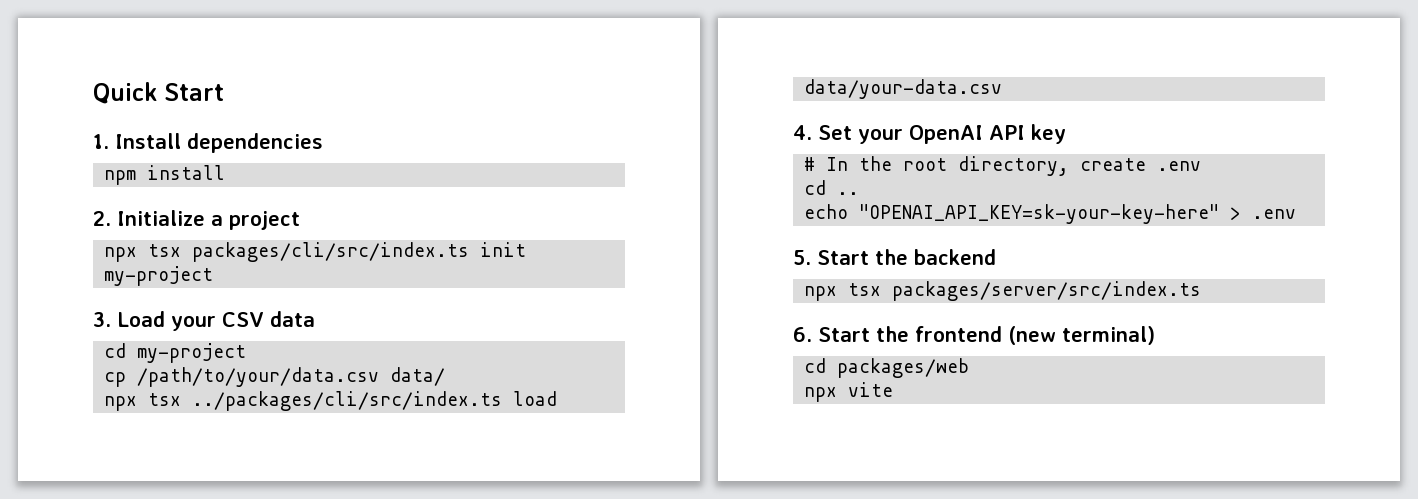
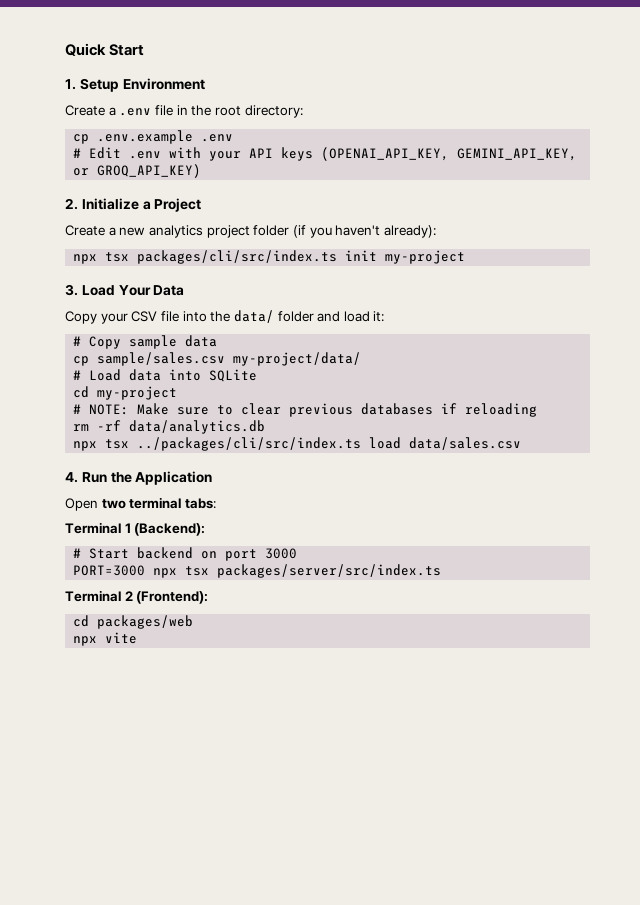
[115,133,323,153] [103,165,225,185] [93,210,300,230] Install dependencies // npm install // 2. Initialize a project -> [79,78,205,92] [65,105,303,118] [73,130,234,144] [73,147,578,161] [73,164,202,178] [65,198,202,212] [65,225,436,238] Setup Environment // Create a .env file in the root directory: // cp .env.example .env // # Edit .env with your API keys (OPENAI_API_KEY, GEMINI_API_KEY, or GROQ_API_KEY) // 2. Initialize a Project // Create a new analytics project folder (if you haven't already):
[171,311,315,331] [103,343,246,363] [103,367,445,387] your CSV data // cd my-project // cp /path/to/your/data.csv data/ -> [118,285,185,296] [65,310,385,324] [73,335,218,349] [73,352,362,366] [73,369,258,382] [73,386,178,400] [73,403,538,417] [73,420,266,434] Your Data // Copy your CSV file into the data/ folder and load it: // # Copy sample data // cp sample/sales.csv my-project/data/ // # Load data into SQLite // cd my-project // # NOTE: Make sure to clear previous databases if reloading // rm -rf data/analytics.db
[803,79,1002,99] data/your-data.csv -> [409,437,522,450] data/sales.csv
[818,124,1066,144] [803,156,1201,176] [803,180,859,195] [803,204,1296,224] [793,249,996,265] [803,281,1201,301] [793,326,1155,345] Set your OpenAI API key // # In the root directory, create .env // cd .. // echo "OPENAI_API_KEY=sk-your-key-here" > .env // 5. Start the backend // npx tsx packages/server/src/index.ts // 6. Start the frontend (new terminal) -> [81,471,213,485] [65,497,216,511] [65,522,206,536] [73,547,298,561] [73,564,442,578] [65,590,209,604] Run the Application // Open two terminal tabs: // Terminal 1 (Backend): // # Start backend on port 3000 // PORT=3000 npx tsx packages/server/src/index.ts // Terminal 2 (Frontend):

